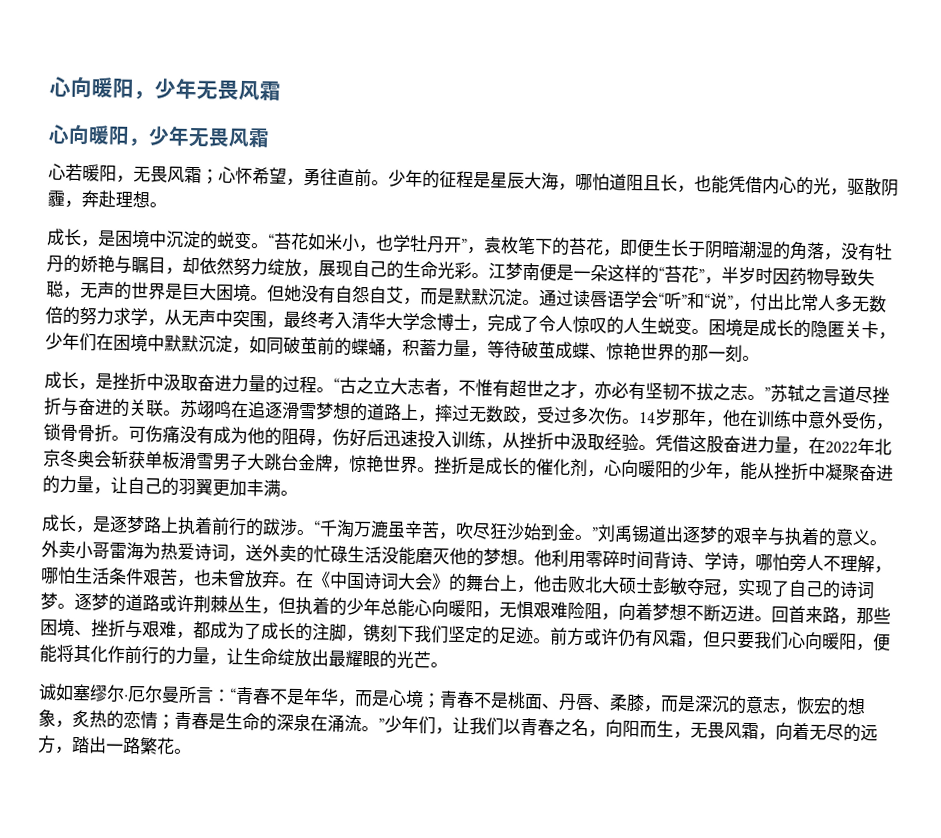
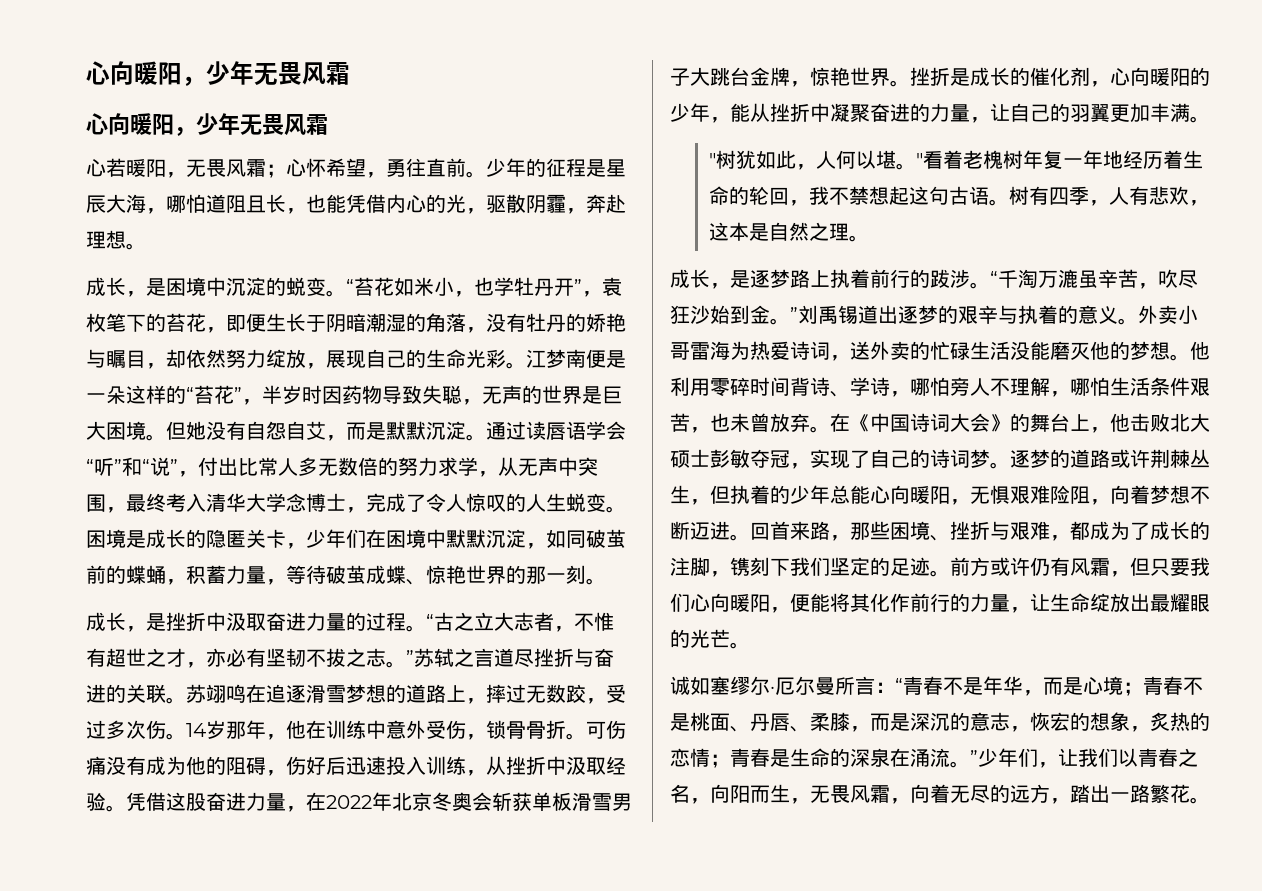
(298, 493) none -> [709,150,1204,170] [709,186,1210,206] [709,222,870,242] // "树犹如此，人何以堪。"看着老槐树年复一年地经历着生命的轮回，我不禁想起这句古语。树有四季，人有悲欢，这本是自然之理。

